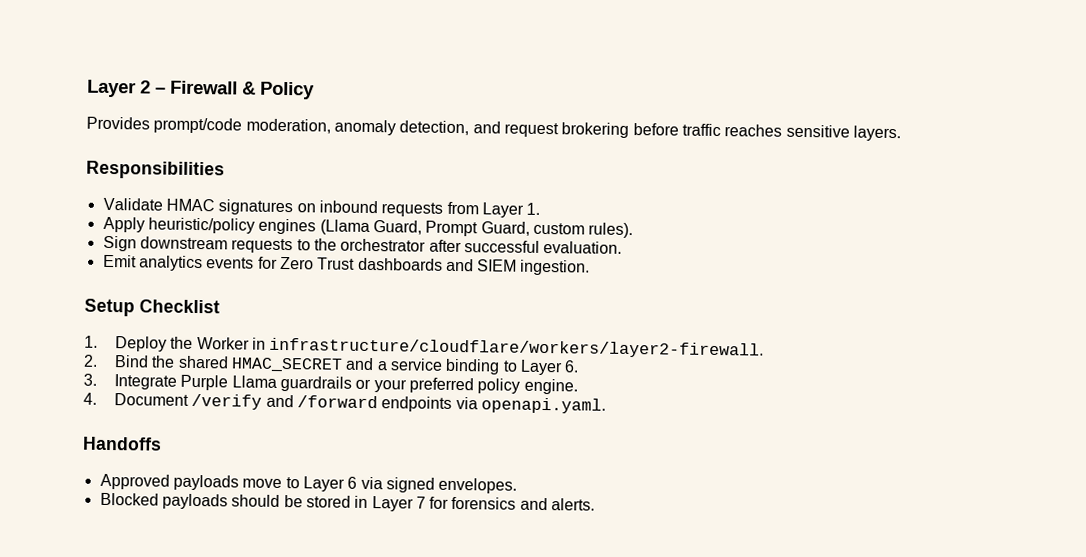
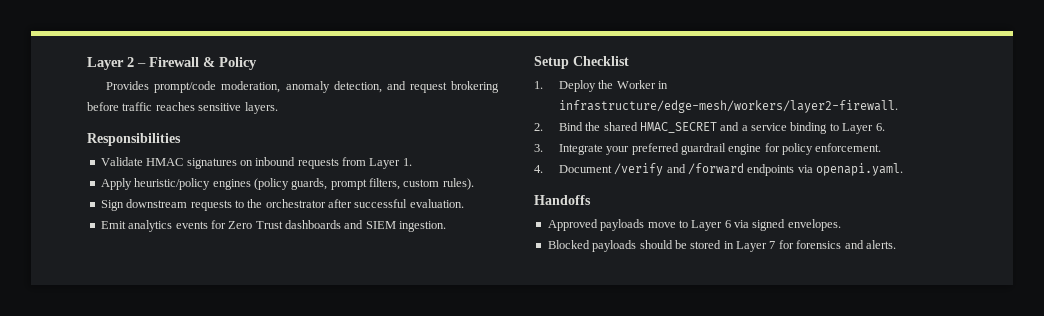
[319,219,530,237] (Llama Guard, Prompt Guard, -> [253,178,400,190] (policy guards, prompt filters,
[269,337,765,359] infrastructure/cloudflare/workers/layer2-firewall. -> [558,100,898,113] infrastructure/edge-mesh/workers/layer2-firewall.
[180,374,578,395] Purple Llama guardrails or your preferred policy engine. -> [606,143,882,155] your preferred guardrail engine for policy enforcement.

